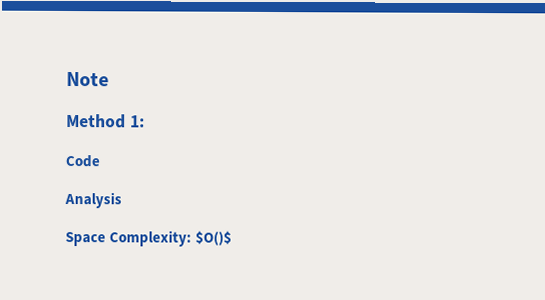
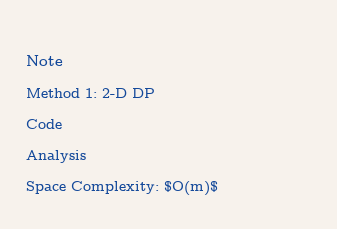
(145, 121) none -> [102,88,155,98] 2-D DP
[195,230,233,246] $O()$ -> [164,181,218,196] $O(m)$

